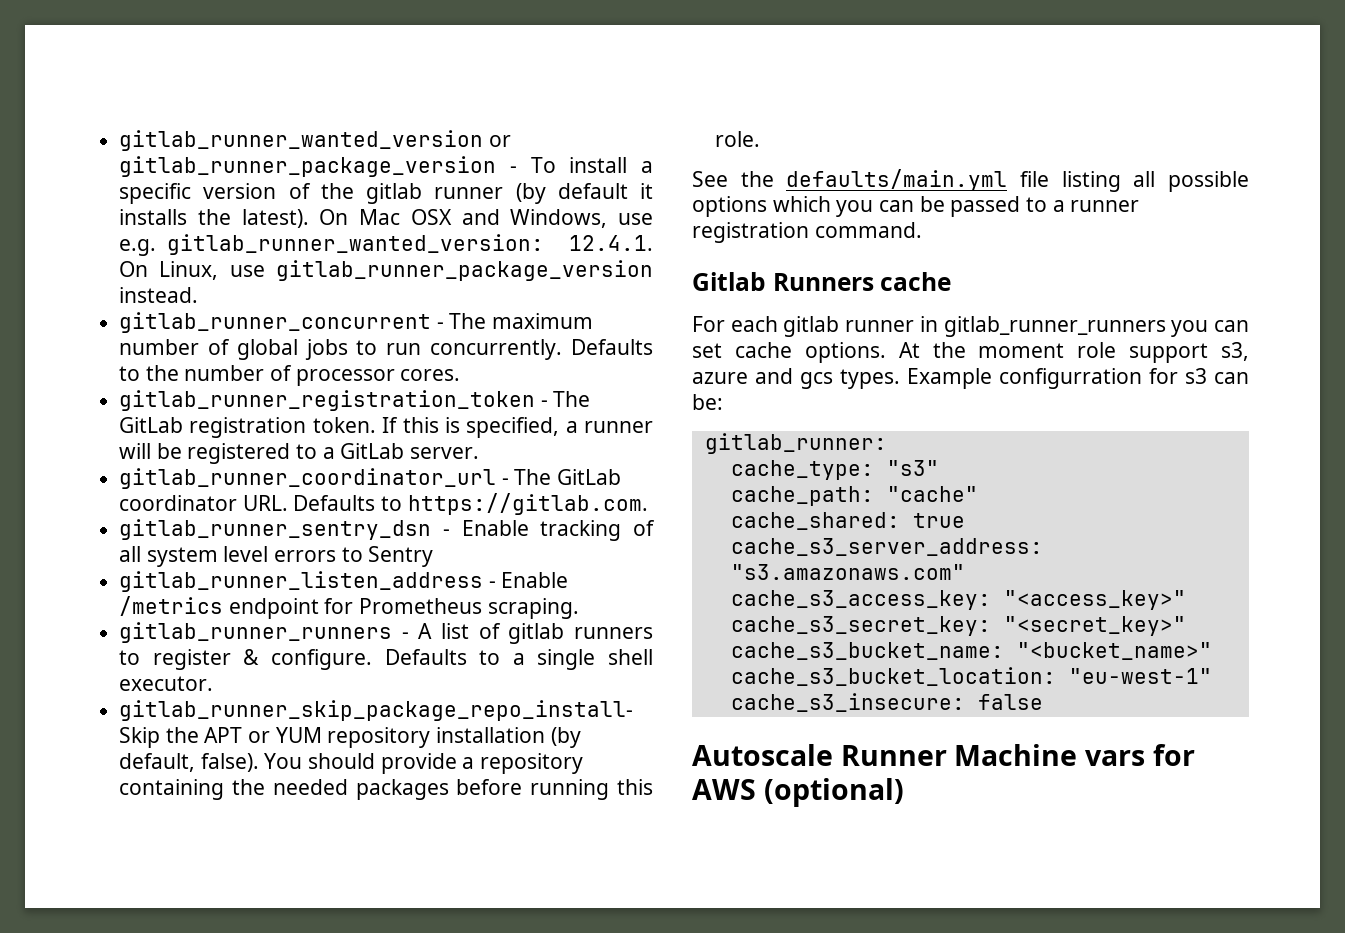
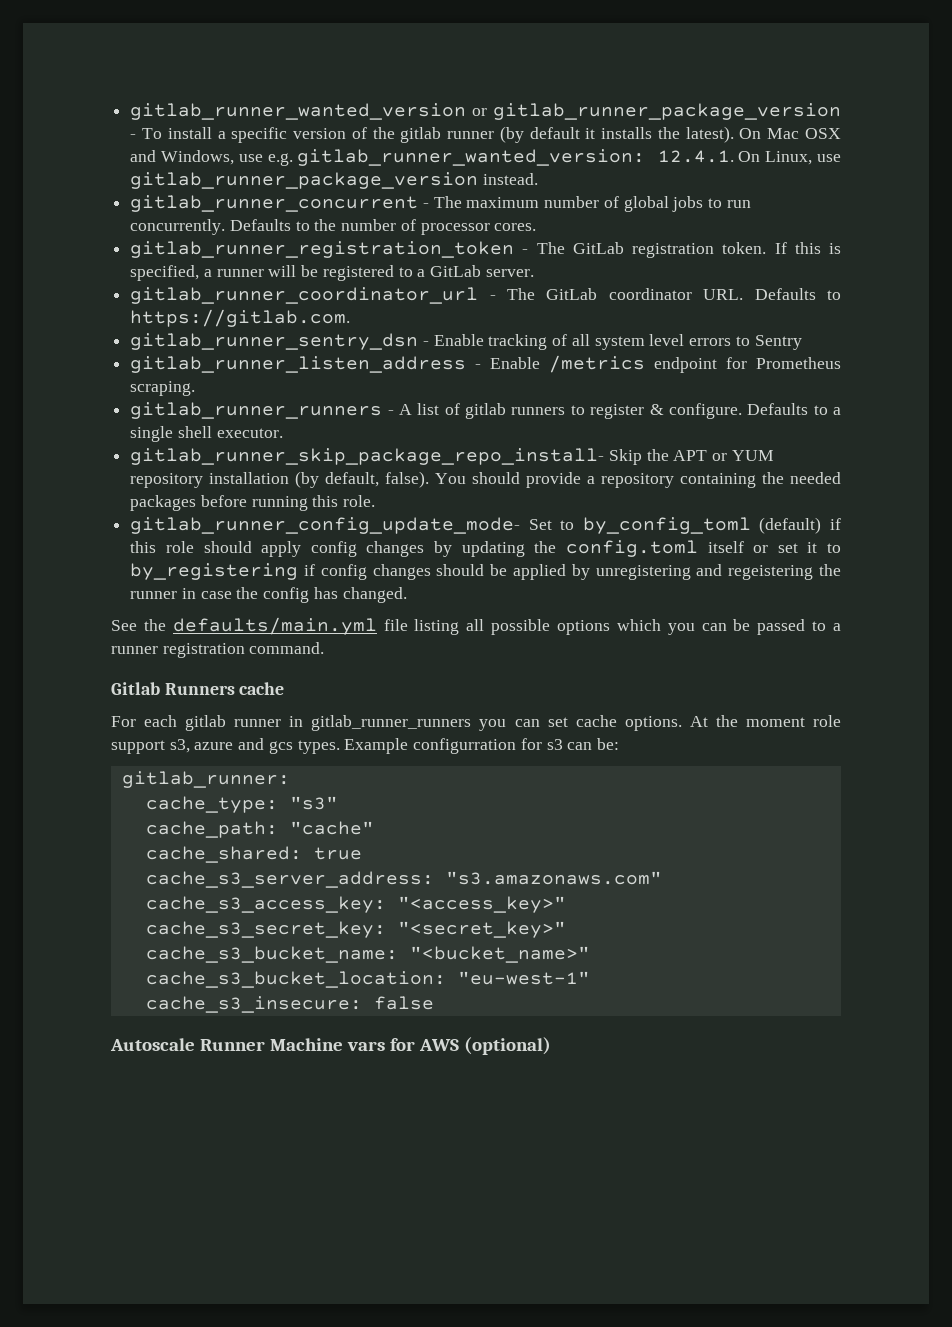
(761, 139) none -> [130,517,841,534] [130,540,841,557] [130,563,841,580] [130,587,407,603] // gitlab_runner_config_update_mode- Set to by_config_toml (default) if this role should apply config changes by updating the config.toml itself or set it to by_registering if config changes should be applied by unregistering and regeistering the runner in case the config has changed.

